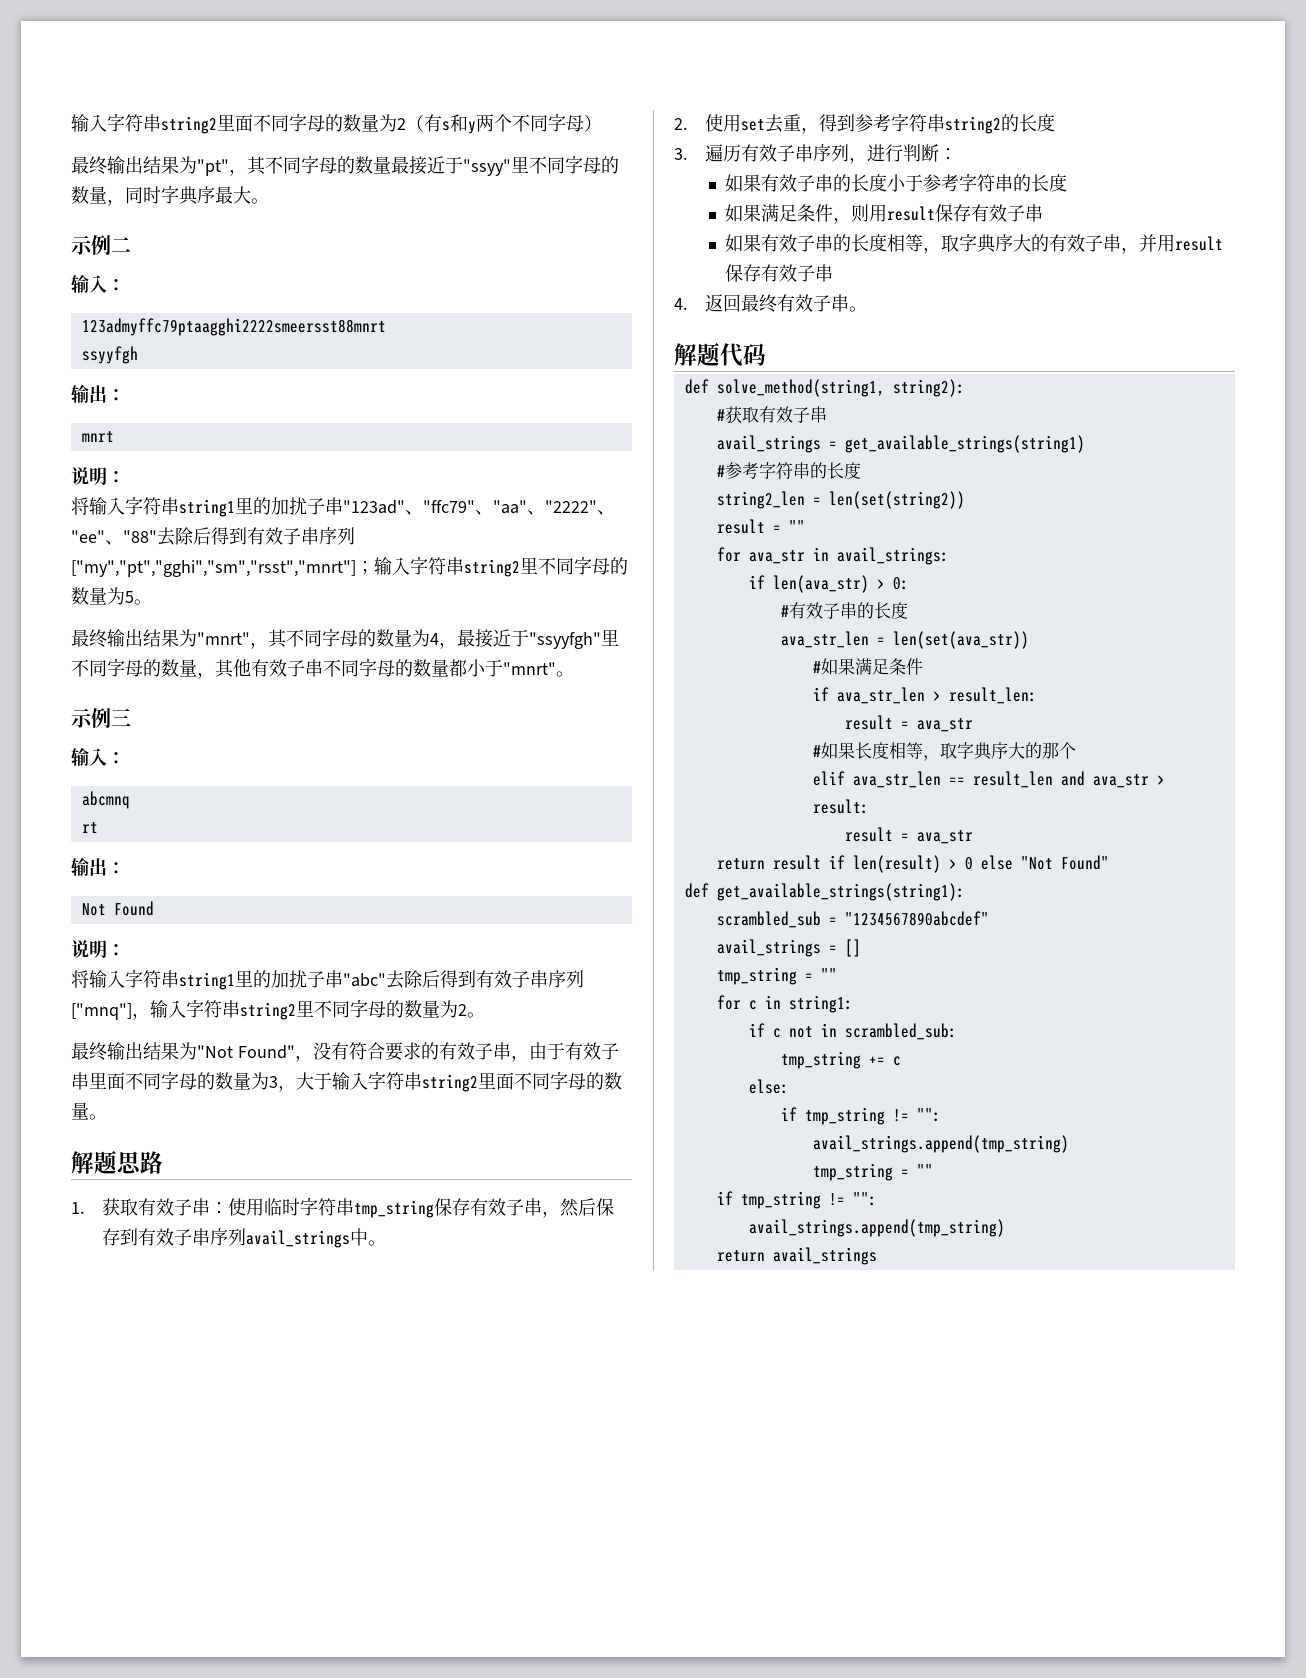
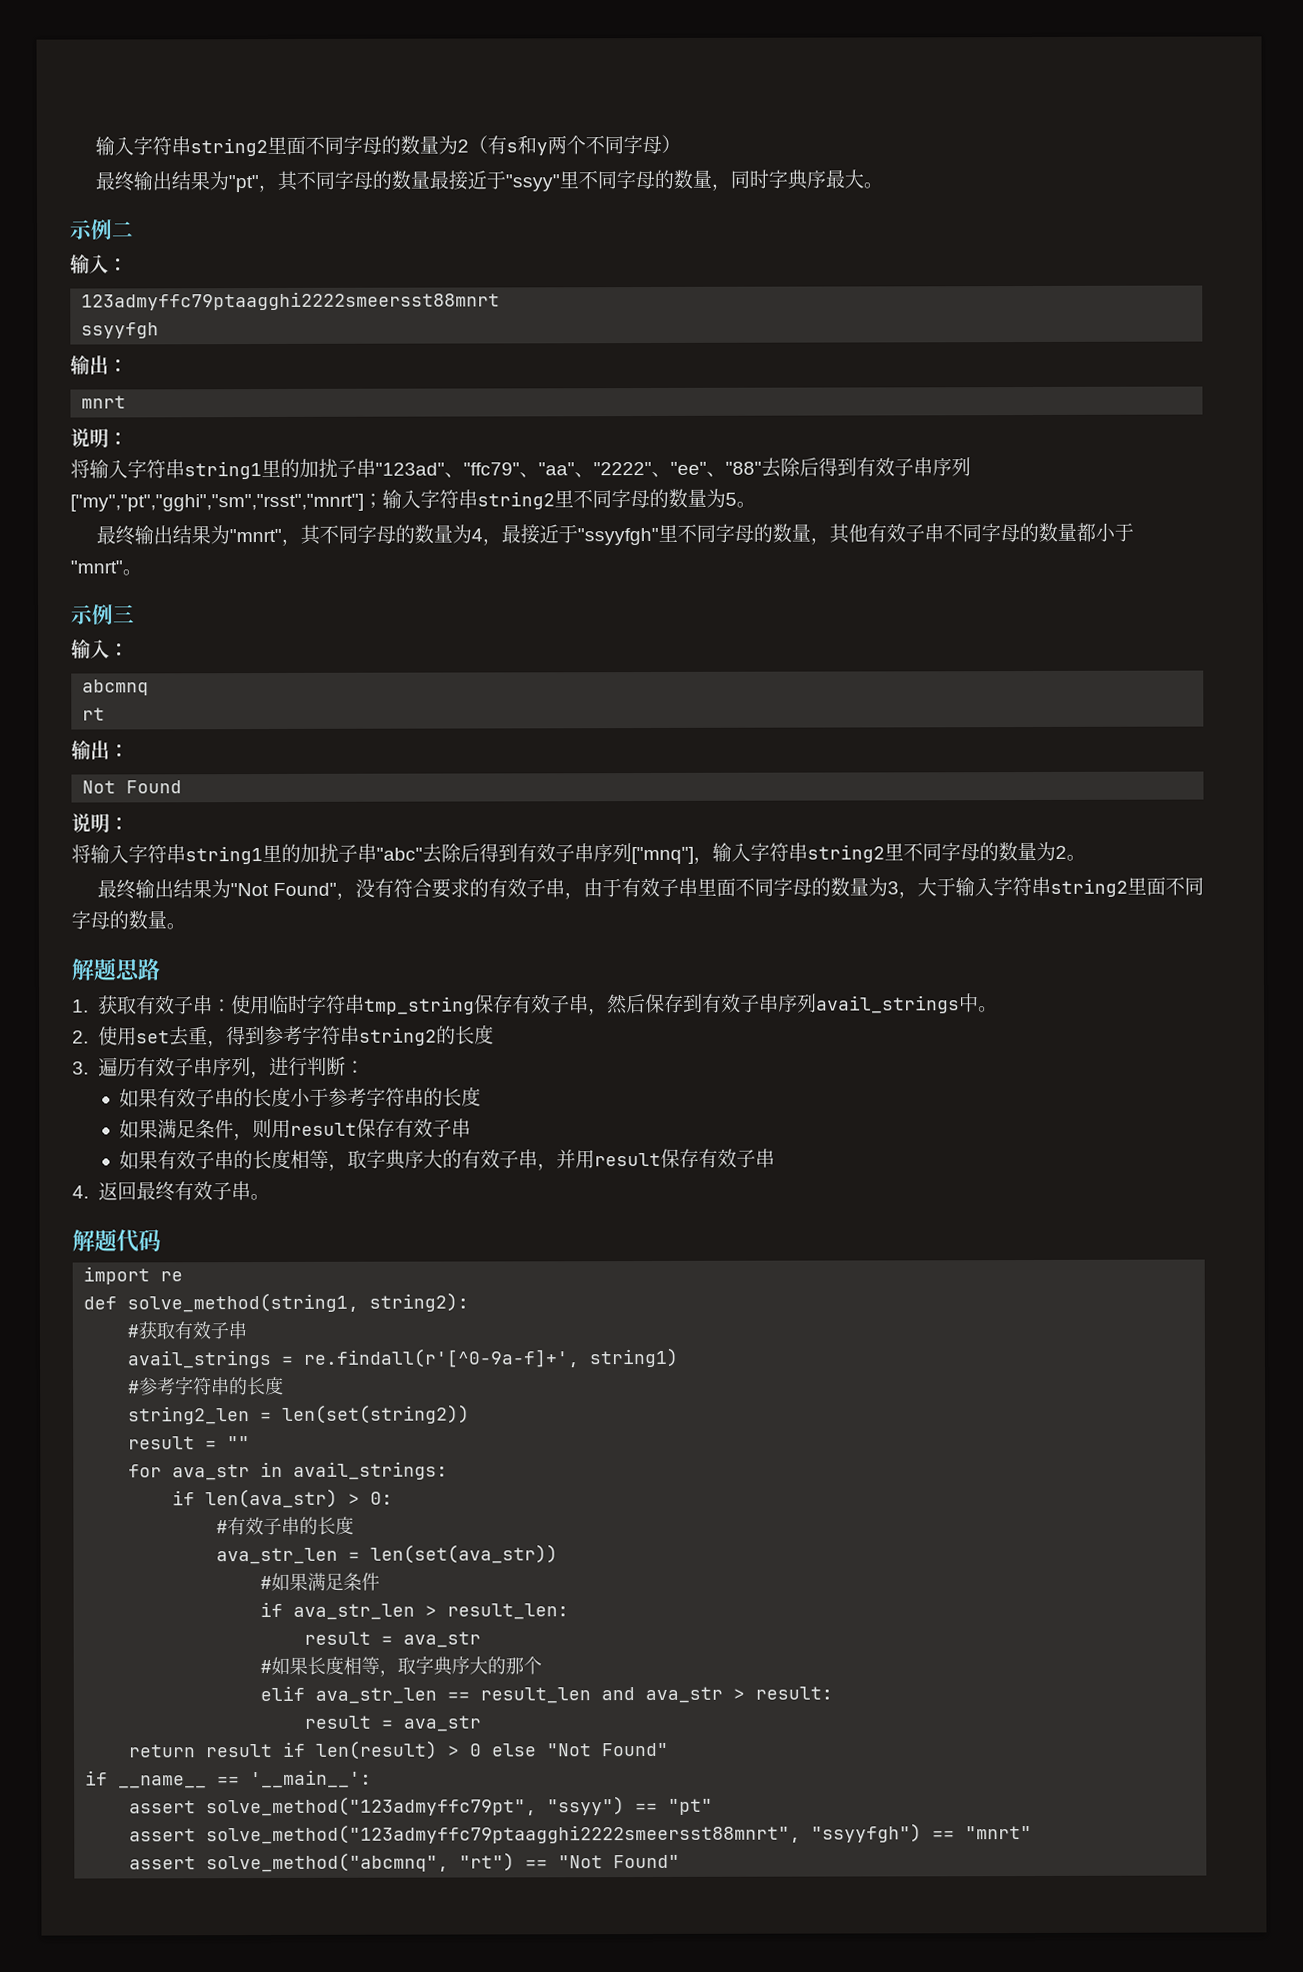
(766, 354) none -> [83,1266,184,1285] // import re
[844,435,1085,453] get_available_strings(string1) -> [303,1347,679,1368] re.findall(r'[^0-9a-f]+', string1)
[684,883,965,901] [716,911,989,928] [716,939,861,957] [716,967,837,985] [716,995,853,1013] [748,1023,957,1040] [780,1051,901,1069] [748,1079,789,1094] [780,1107,941,1125] [812,1135,1069,1153] [812,1163,933,1181] [716,1191,877,1209] [748,1219,1005,1237] [716,1247,877,1265] def get_available_strings(string1): // scrambled_sub = "1234567890abcdef" // avail_strings = [] // tmp_string = "" // for c in string1: // if c not in scrambled_sub: // tmp_string += c // else: // if tmp_string != "": // avail_strings.append(tmp_string) // tmp_string = "" // if tmp_string != "": // avail_strings.append(tmp_string) // return avail_strings -> [85,1769,373,1789] [129,1796,714,1817] [129,1823,1033,1845] [129,1852,681,1873] if __name__ == '__main__': // assert solve_method("123admyffc79pt", "ssyy") == "pt" // assert solve_method("123admyffc79ptaagghi2222smeersst88mnrt", "ssyyfgh") == "mnrt" // assert solve_method("abcmnq", "rt") == "Not Found"

